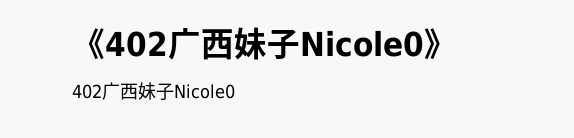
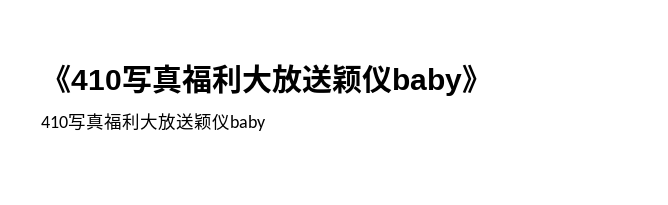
[105,27,457,60] [72,82,235,101] 402广西妹子Nicole0》 // 402广西妹子Nicole0 -> [71,64,492,96] [41,113,266,131] 410写真福利大放送颖仪baby》 // 410写真福利大放送颖仪baby

